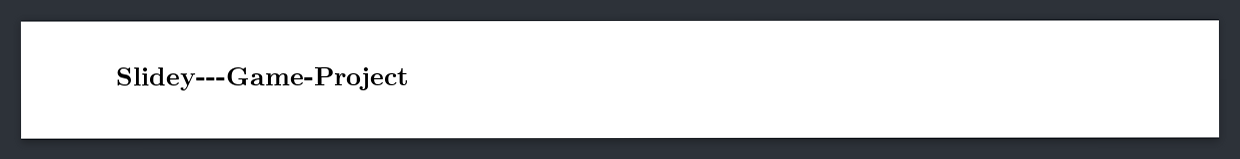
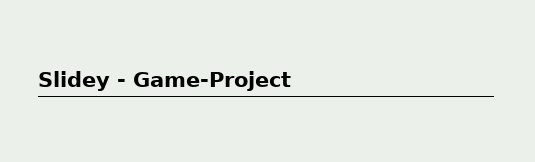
[115,67,410,91] Slidey---Game-Project -> [38,71,291,91] Slidey - Game-Project

